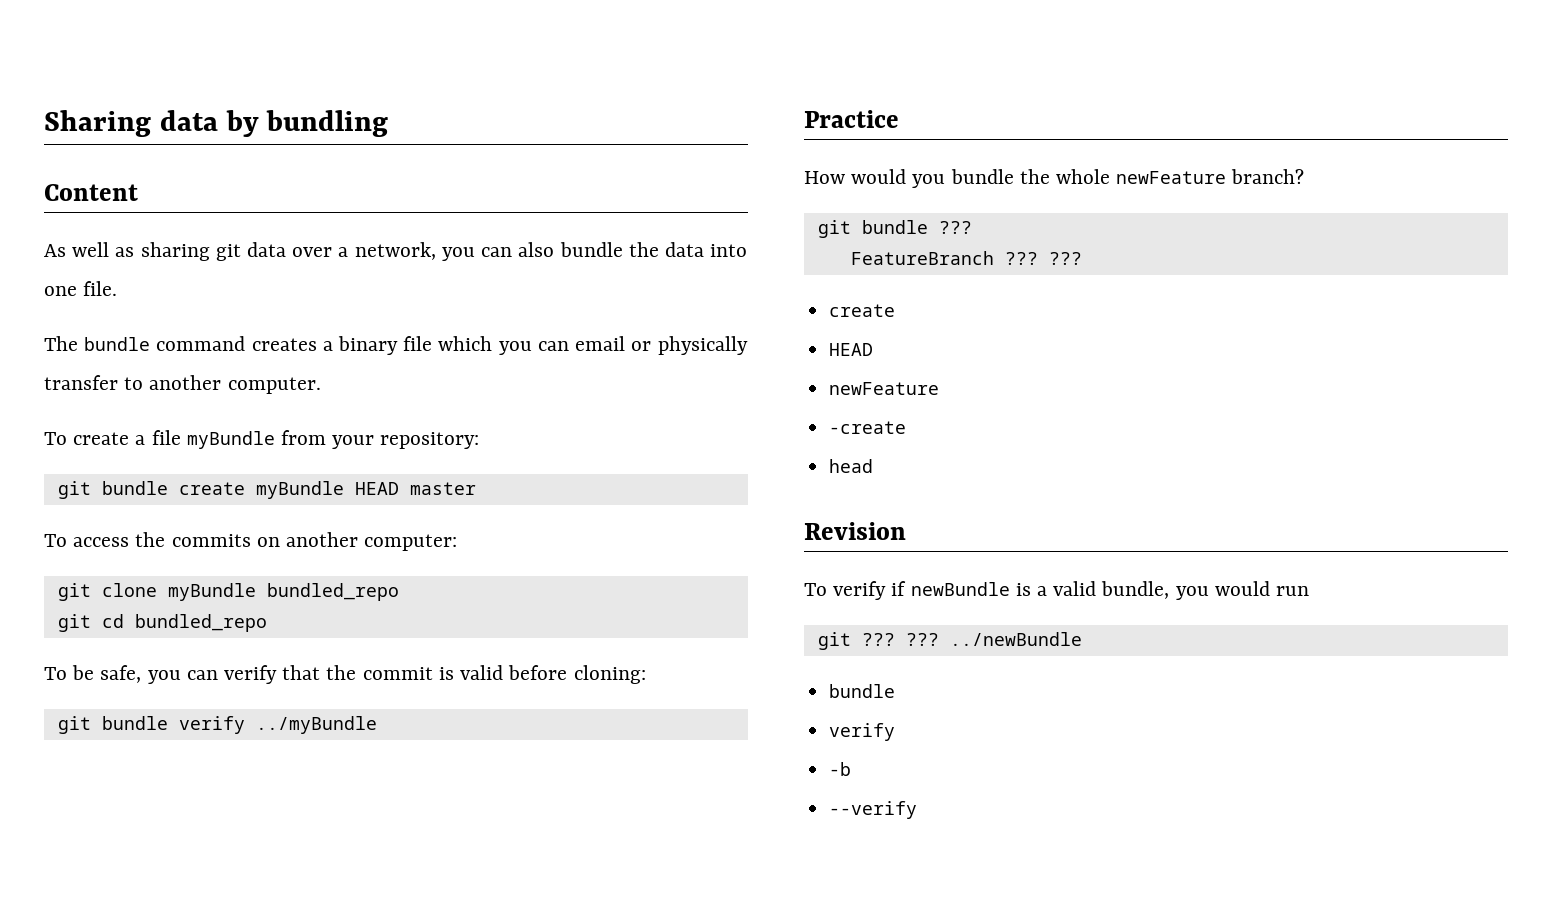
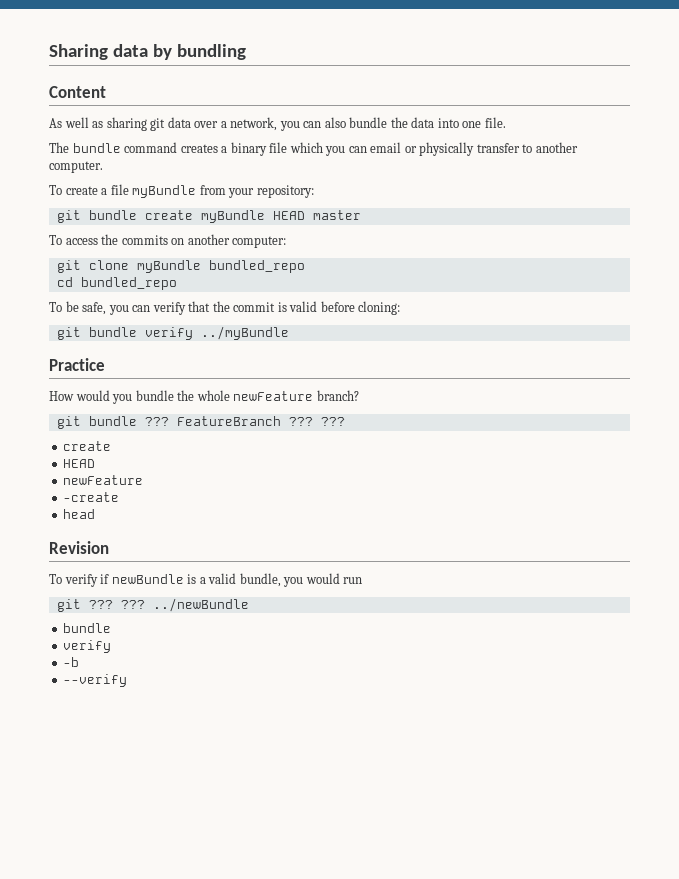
[57,614,91,632] git -> (305, 266) none
(972, 227) // -> (169, 421) none

